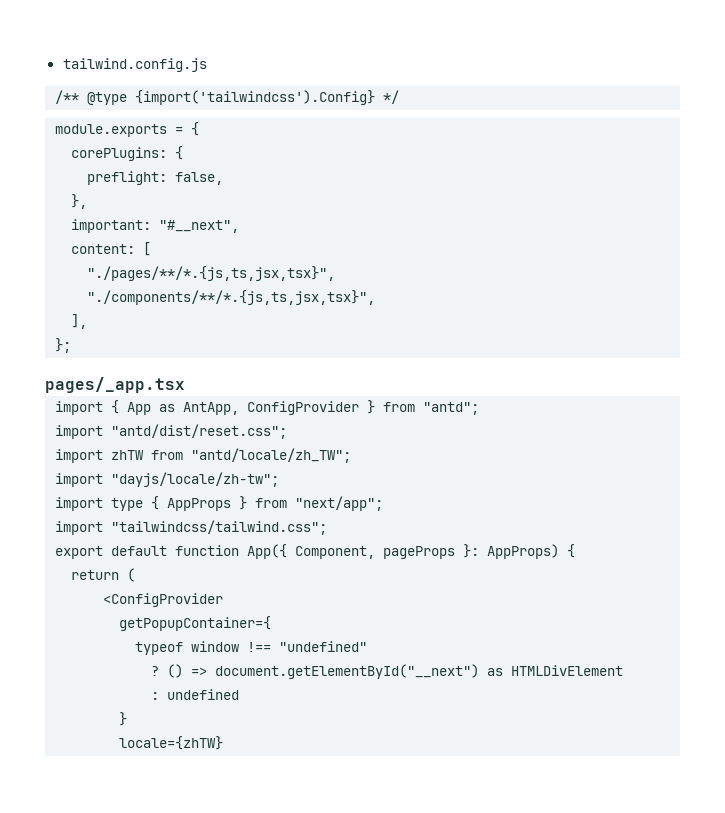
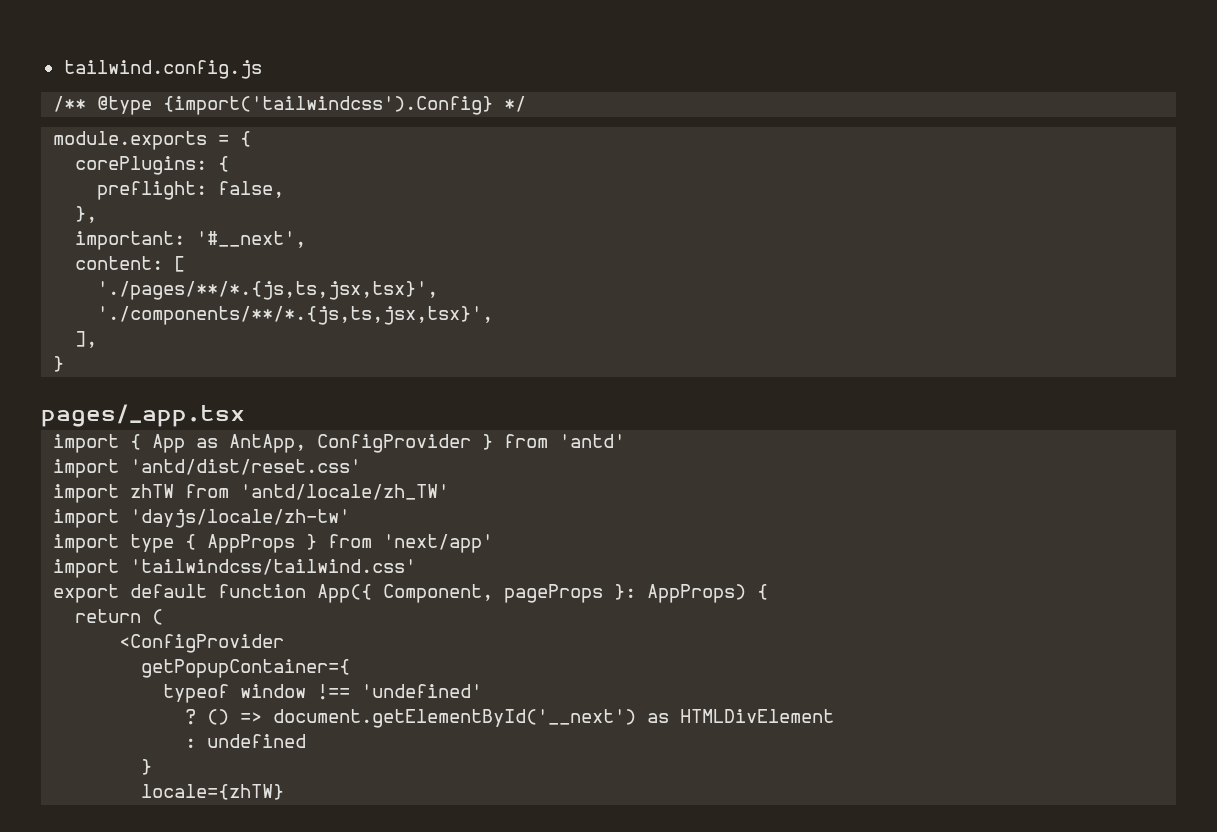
[158,220,239,233] "#__next", -> [196,231,307,248] '#__next',
[86,266,335,281] [86,290,375,305] "./pages/**/*.{js,ts,jsx,tsx}", // "./components/**/*.{js,ts,jsx,tsx}", -> [97,281,439,300] [97,306,494,325] './pages/**/*.{js,ts,jsx,tsx}', // './components/**/*.{js,ts,jsx,tsx}',
[54,338,71,353] }; -> [53,356,65,372] }
[422,402,479,415] [54,424,287,439] "antd"; // import "antd/dist/reset.css"; -> [559,434,626,448] [53,459,362,478] 'antd' // import 'antd/dist/reset.css'
[190,448,351,463] [54,472,279,487] "antd/locale/zh_TW"; // import "dayjs/locale/zh-tw"; -> [240,484,450,500] [53,509,351,528] 'antd/locale/zh_TW' // import 'dayjs/locale/zh-tw'
[294,496,383,511] [54,520,327,535] "next/app"; // import "tailwindcss/tailwind.css"; -> [383,534,494,553] [53,559,417,578] 'next/app' // import 'tailwindcss/tailwind.css'
[278,641,367,652] "undefined" -> [361,684,483,698] 'undefined'
[214,664,479,679] document.getElementById("__next") -> [273,709,637,728] document.getElementById('__next')

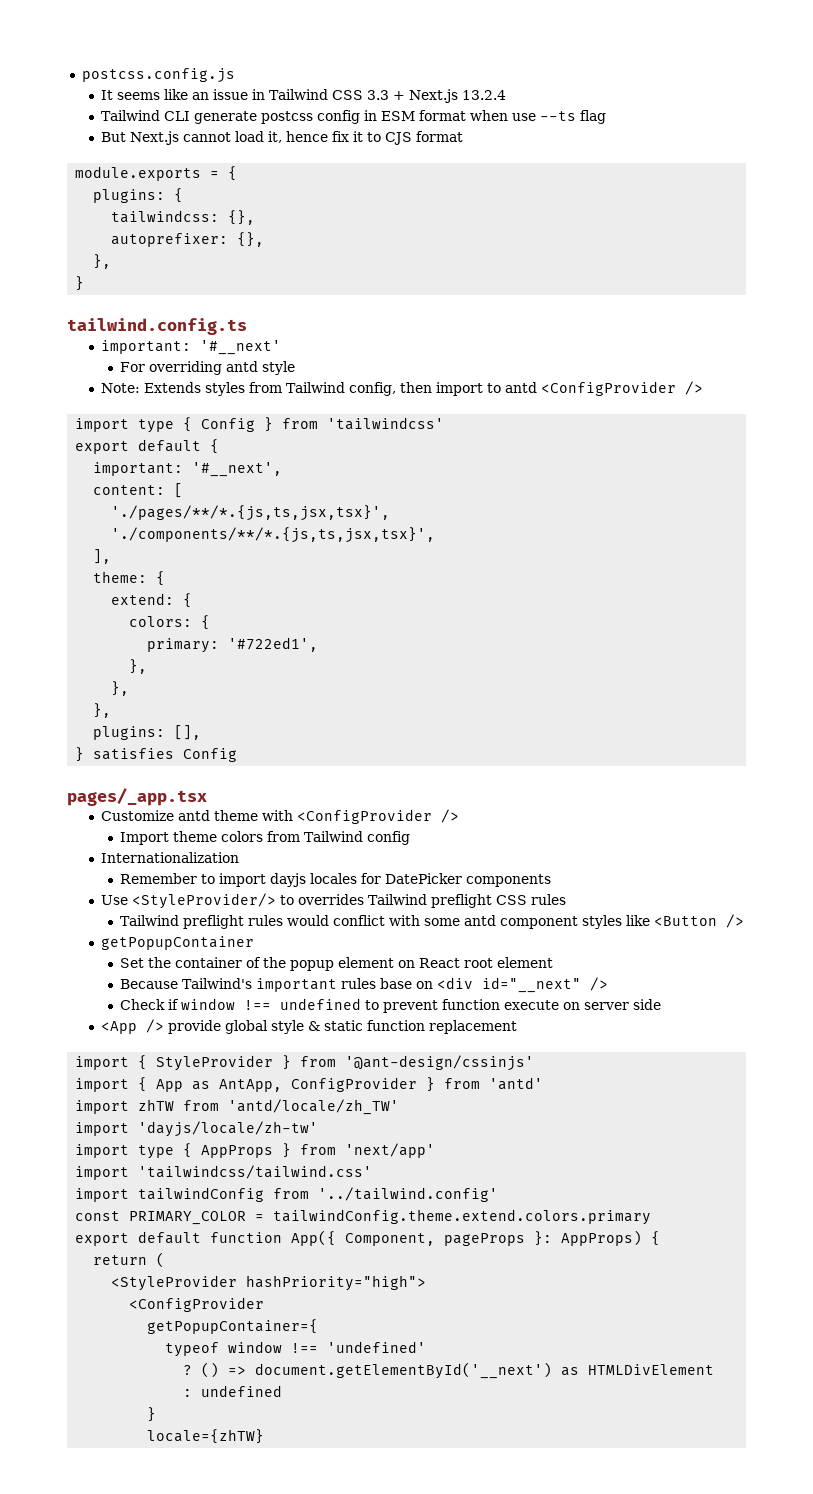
[63,60,262,79] [53,96,527,115] tailwind.config.js // /** @type {import('tailwindcss').Config} */ -> [81,68,235,83] [100,89,506,103] [100,110,606,124] [100,131,463,145] postcss.config.js // It seems like an issue in Tailwind CSS 3.3 + Next.js 13.2.4 // Tailwind CLI generate postcss config in ESM format when use --ts flag // But Next.js cannot load it, hence fix it to CJS format
[75,156,230,175] [97,181,285,200] [75,206,98,223] corePlugins: { // preflight: false, // }, -> [93,188,184,203] [111,210,256,225] [111,232,265,247] [93,254,112,269] [75,276,85,291] [67,318,247,335] [100,340,281,355] [119,361,295,375] [100,381,703,396] [75,417,445,433] [75,439,220,454] plugins: { // tailwindcss: {}, // autoprefixer: {}, // }, // } // tailwind.config.ts // important: '#__next' // For overriding antd style // Note: Extends styles from Tailwind config, then import to antd <ConfigProvider /> // import type { Config } from 'tailwindcss' // export default {
[53,356,65,372] // } -> [93,571,166,586] [111,593,193,608] [129,615,211,630] [147,637,319,653] [129,659,148,674] [111,681,130,696] [93,703,112,718] [93,725,202,740] [75,747,238,762] // theme: { // extend: { // colors: { // primary: '#722ed1', // }, // }, // }, // plugins: [], // } satisfies Config
(245, 415) none -> [100,809,459,824] [119,831,410,845] [100,852,239,863] [119,873,551,887] [100,893,566,909] [119,914,744,929] [100,936,254,950] [119,957,553,971] [119,977,608,993] [119,998,661,1013] [100,1019,517,1034] [75,1055,535,1071] // Customize antd theme with <ConfigProvider /> // Import theme colors from Tailwind config // Internationalization // Remember to import dayjs locales for DatePicker components // Use <StyleProvider/> to overrides Tailwind preflight CSS rules // Tailwind preflight rules would conflict with some antd component styles like <Button /> // getPopupContainer // Set the container of the popup element on React root element // Because Tailwind's important rules base on <div id="__next" /> // Check if window !== undefined to prevent function execute on server side // <App /> provide global style & static function replacement // import { StyleProvider } from '@ant-design/cssinjs'
[53,459,362,478] // import 'antd/dist/reset.css' -> (544, 1083) none
(417, 567) none -> [75,1187,499,1202] [75,1209,652,1225] // import tailwindConfig from '../tailwind.config' // const PRIMARY_COLOR = tailwindConfig.theme.extend.colors.primary
(164, 617) none -> [111,1275,427,1291] // <StyleProvider hashPriority="high">

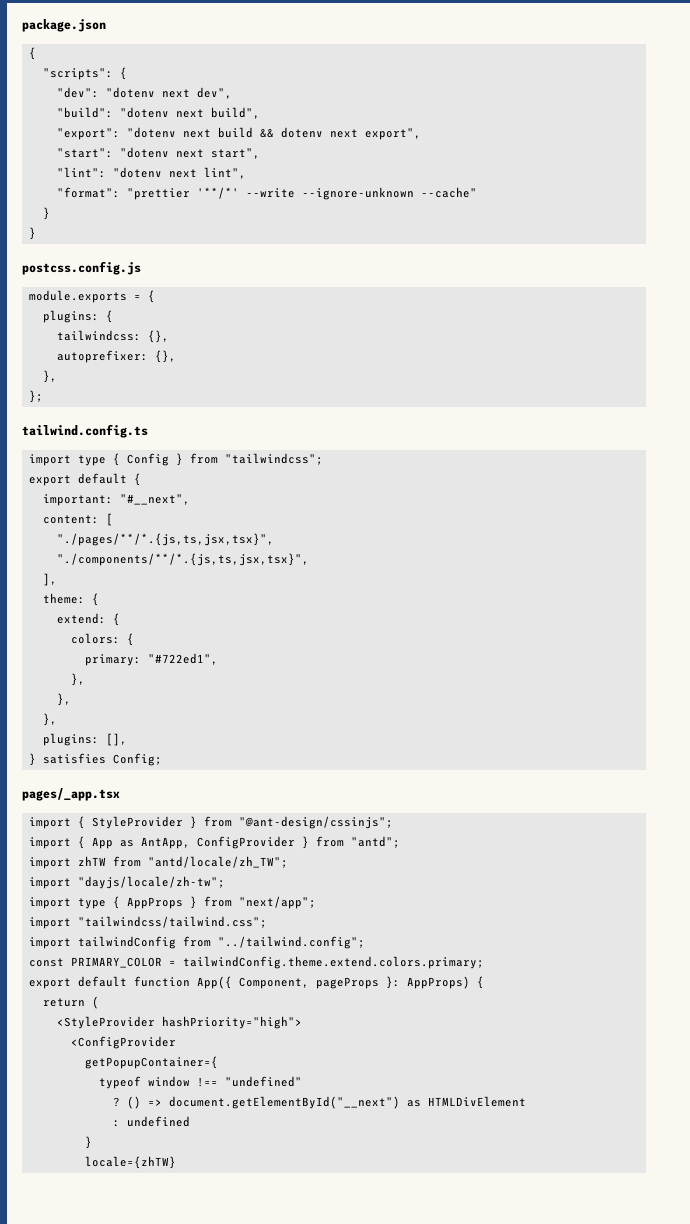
[81,68,235,83] [100,89,506,103] [100,110,606,124] [100,131,463,145] postcss.config.js // It seems like an issue in Tailwind CSS 3.3 + Next.js 13.2.4 // Tailwind CLI generate postcss config in ESM format when use --ts flag // But Next.js cannot load it, hence fix it to CJS format -> [22,19,106,32] [28,47,36,60] [42,67,127,80] [56,87,232,99] [56,107,260,119] [56,127,421,140] [56,147,260,159] [56,167,246,179] [56,187,477,200] [42,207,50,220] [28,227,36,240] [22,261,141,275] package.json // { // "scripts": { // "dev": "dotenv next dev", // "build": "dotenv next build", // "export": "dotenv next build && dotenv next export", // "start": "dotenv next start", // "lint": "dotenv next lint", // "format": "prettier '**/*' --write --ignore-unknown --cache" // } // } // postcss.config.js
[75,276,85,291] } -> [28,390,43,403] };
[100,340,281,355] [119,361,295,375] [100,381,703,396] // important: '#__next' // For overriding antd style // Note: Extends styles from Tailwind config, then import to antd <ConfigProvider /> -> (148, 431) none
[327,417,445,430] 'tailwindcss' -> [224,453,323,465] "tailwindcss";
[192,462,283,477] '#__next', -> [119,494,190,505] "#__next",
[111,505,391,521] [111,527,436,543] './pages/**/*.{js,ts,jsx,tsx}', // './components/**/*.{js,ts,jsx,tsx}', -> [56,533,274,546] [56,553,309,566] "./pages/**/*.{js,ts,jsx,tsx}", // "./components/**/*.{js,ts,jsx,tsx}",
[228,637,319,652] '#722ed1', -> [147,653,218,665] "#722ed1",
[183,748,238,762] Config -> [112,753,162,766] Config;
[100,809,459,824] [119,831,410,845] [100,852,239,863] [119,873,551,887] [100,893,566,909] [119,914,744,929] [100,936,254,950] [119,957,553,971] [119,977,608,993] [119,998,661,1013] [100,1019,517,1034] // Customize antd theme with <ConfigProvider /> // Import theme colors from Tailwind config // Internationalization // Remember to import dayjs locales for DatePicker components // Use <StyleProvider/> to overrides Tailwind preflight CSS rules // Tailwind preflight rules would conflict with some antd component styles like <Button /> // getPopupContainer // Set the container of the popup element on React root element // Because Tailwind's important rules base on <div id="__next" /> // Check if window !== undefined to prevent function execute on server side // <App /> provide global style & static function replacement -> (120, 794) none
[345,1055,535,1071] '@ant-design/cssinjs' -> [238,816,393,829] "@ant-design/cssinjs";
[489,1077,544,1090] 'antd' -> [350,836,400,848] "antd";
[228,1099,400,1115] [75,1121,319,1137] 'antd/locale/zh_TW' // import 'dayjs/locale/zh-tw' -> [147,856,288,868] [28,876,225,889] "antd/locale/zh_TW"; // import "dayjs/locale/zh-tw";
[345,1143,436,1158] [75,1165,373,1180] 'next/app' // import 'tailwindcss/tailwind.css' -> [238,896,316,909] [28,916,267,929] "next/app"; // import "tailwindcss/tailwind.css";
[318,1187,499,1202] '../tailwind.config' -> [217,936,365,949] "../tailwind.config";
[273,1209,652,1225] tailwindConfig.theme.extend.colors.primary -> [182,956,484,969] tailwindConfig.theme.extend.colors.primary;
[327,1341,427,1353] 'undefined' -> [224,1076,302,1087] "undefined"
[255,1362,553,1379] document.getElementById('__next') -> [168,1096,400,1109] document.getElementById("__next")

